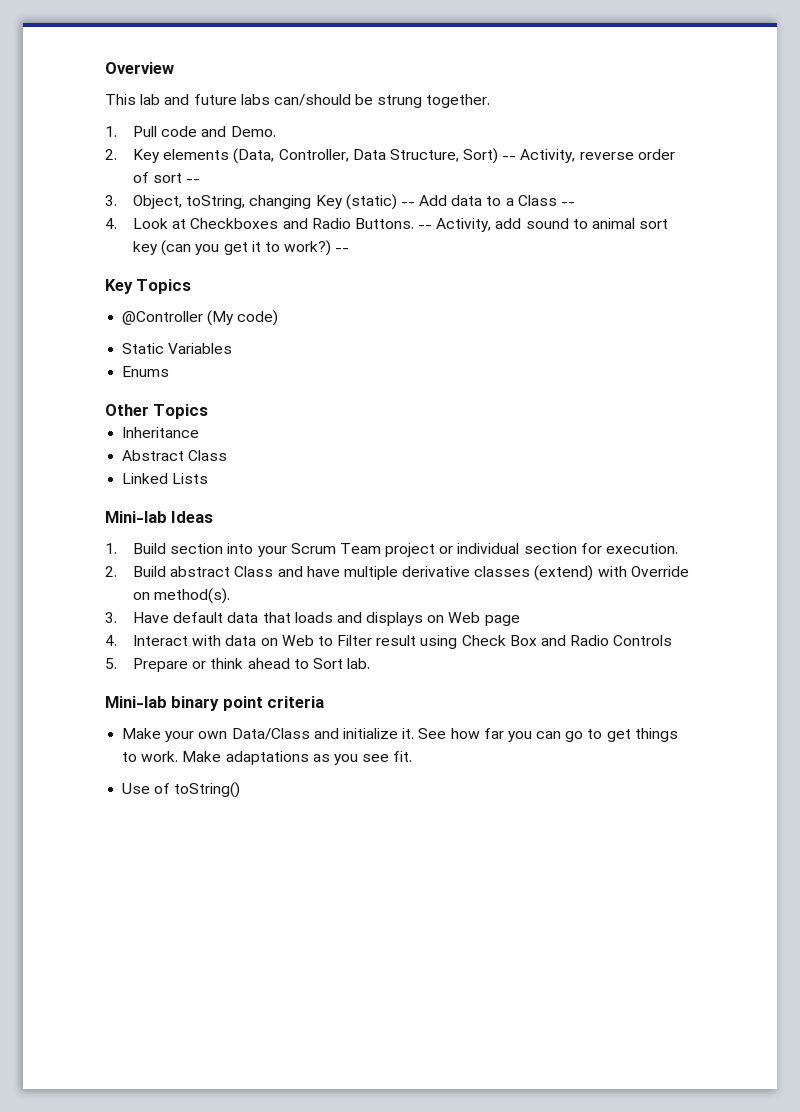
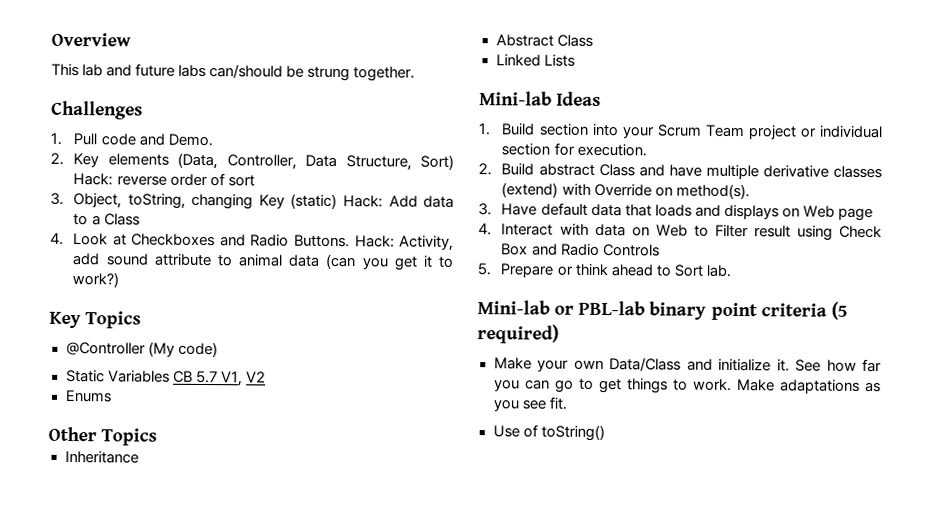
(491, 101) none -> [51,100,143,120] // Challenges
[502,149,576,163] -- Activity, -> [73,173,114,186] Hack:
[186,179,201,183] -- -> (255, 181) none
[400,202,415,206] -- -> [342,195,383,208] Hack:
[561,202,576,206] -- -> (140, 219) none
[418,225,433,229] -- -> [354,235,395,248] Hack:
(569, 223) none -> [153,253,212,267] attribute
[639,219,669,229] [132,241,158,255] sort key -> [288,254,321,267] data
[335,248,350,252] -- -> (120, 280) none
(233, 348) none -> [172,370,266,387] CB 5.7 V1, V2
(167, 702) none -> [554,300,646,316] or PBL-lab
(325, 702) none -> [830,301,848,320] [477,324,559,344] (5 required)

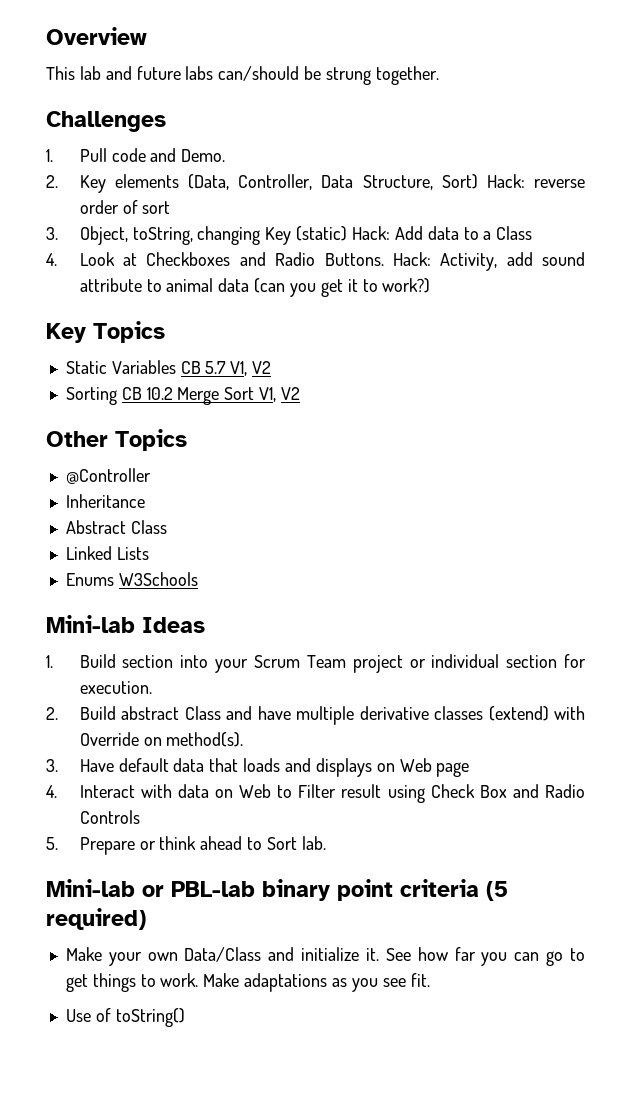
[65,341,218,358] // @Controller (My code) -> (165, 332) none
[64,389,112,403] Enums -> [65,387,300,405] Sorting CB 10.2 Merge Sort V1, V2
(158, 437) none -> [65,468,151,484] // @Controller
(575, 60) none -> [65,572,198,586] // Enums W3Schools

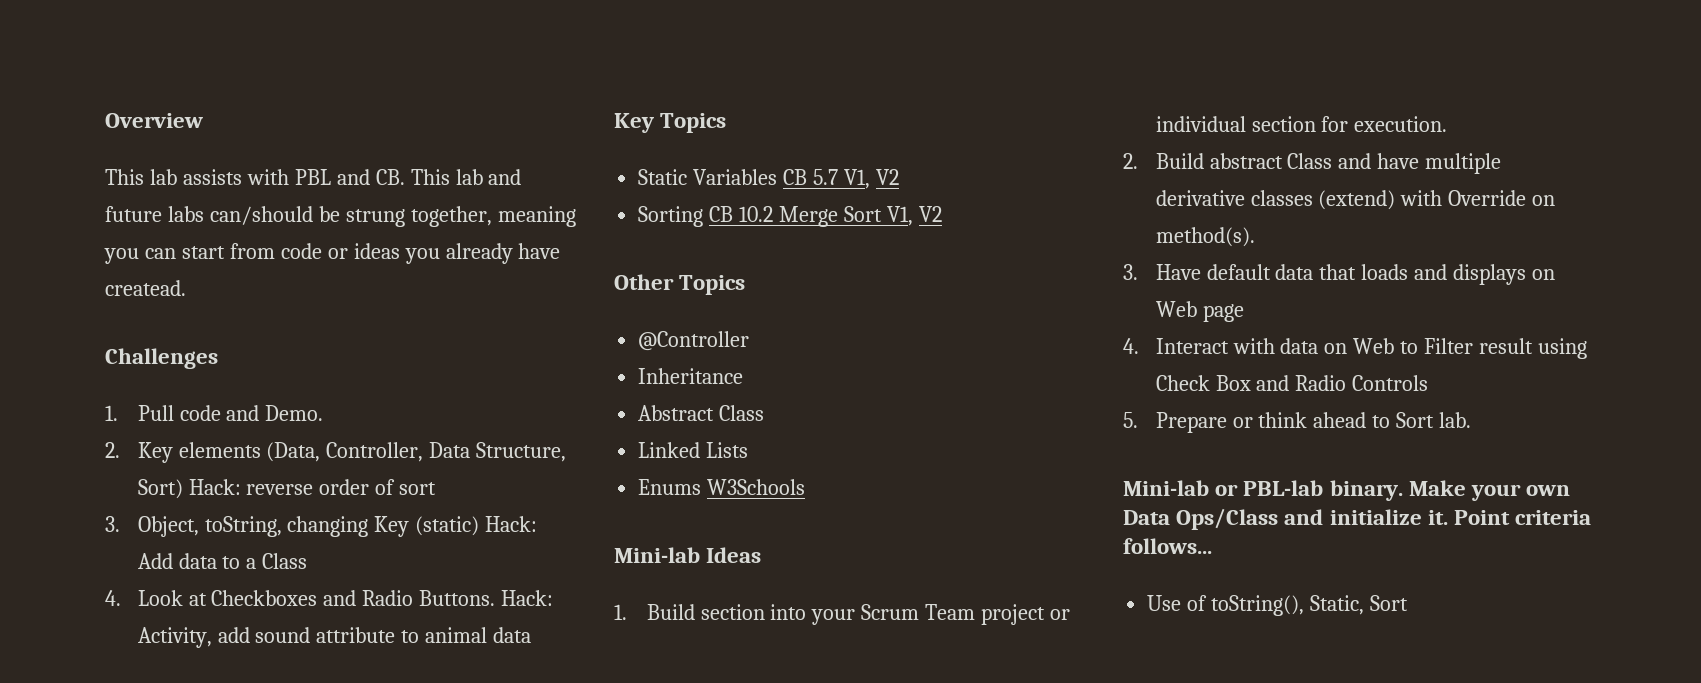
(101, 73) none -> [182,169,483,185] assists with PBL and CB. This lab
[375,66,439,85] together. -> [410,206,576,227] [104,243,561,264] [105,280,186,296] together, meaning you can start from code or ideas you already have createad.
[254,278,431,297] (can you get it to work?) -> (532, 635) none
[262,879,508,901] [46,908,146,930] binary point criteria (5 required) // -> [1329,480,1403,501] binary.
[184,947,262,962] Data/Class -> [1123,508,1279,530] Data Ops/Class
[385,947,586,966] [65,973,430,992] See how far you can go to get things to work. Make adaptations as you see fit. -> [1454,510,1592,525] [1123,538,1212,554] Point criteria follows...
[115,1008,185,1027] toString() -> [1211,595,1408,616] toString(), Static, Sort

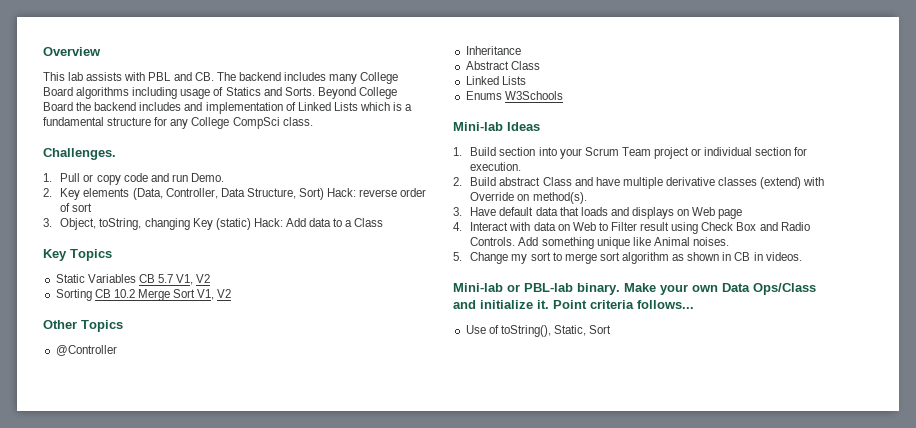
[410,169,522,185] [105,206,576,227] [104,243,561,264] [105,280,186,296] [105,348,218,369] This lab and future labs can/should be strung together, meaning you can start from code or ideas you already have createad. // Challenges -> [216,72,399,84] [43,87,397,99] [43,102,413,114] [43,117,313,129] [43,148,116,160] The backend includes many College Board algorithms including usage of Statics and Sorts. Beyond College Board the backend includes and implementation of Linked Lists which is a fundamental structure for any College CompSci class. // Challenges.
(174, 413) none -> [83,174,121,185] or copy
(260, 413) none -> [171,174,188,182] run
[105,590,554,606] [137,627,532,648] // 4. Look at Checkboxes and Radio Buttons. Hack: Activity, add sound attribute to animal data -> (384, 222) none
[1352,375,1429,391] [1123,412,1472,433] Controls // 5. Prepare or think ahead to Sort lab. -> [470,237,730,249] [453,252,802,264] Controls. Add something unique like Animal noises. // 5. Change my sort to merge sort algorithm as shown in CB in videos.

